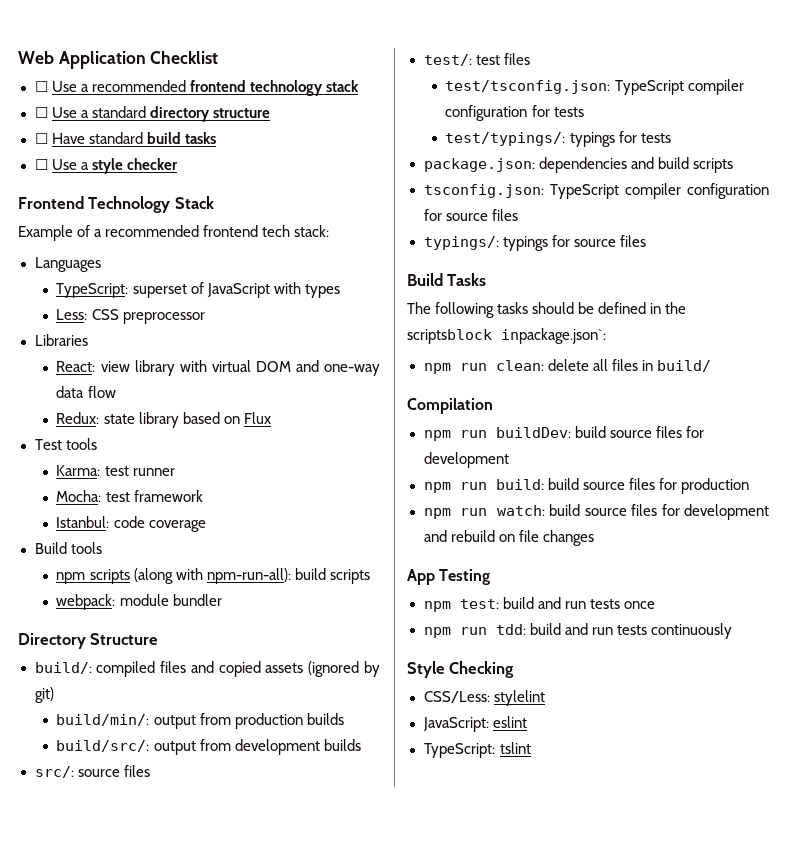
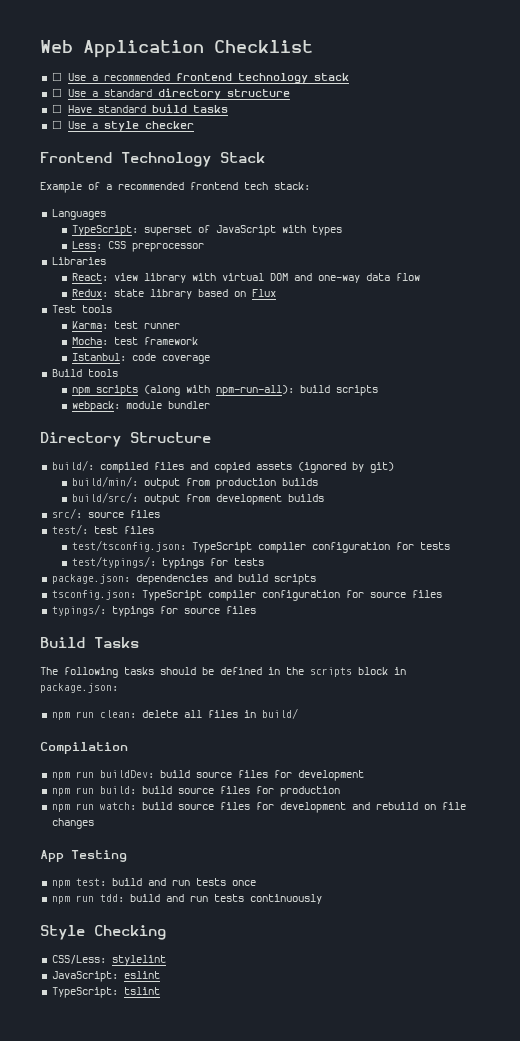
[407,328,606,344] scriptsblock inpackage.json`: -> [310,667,406,677] [40,683,118,693] scripts block in package.json:

